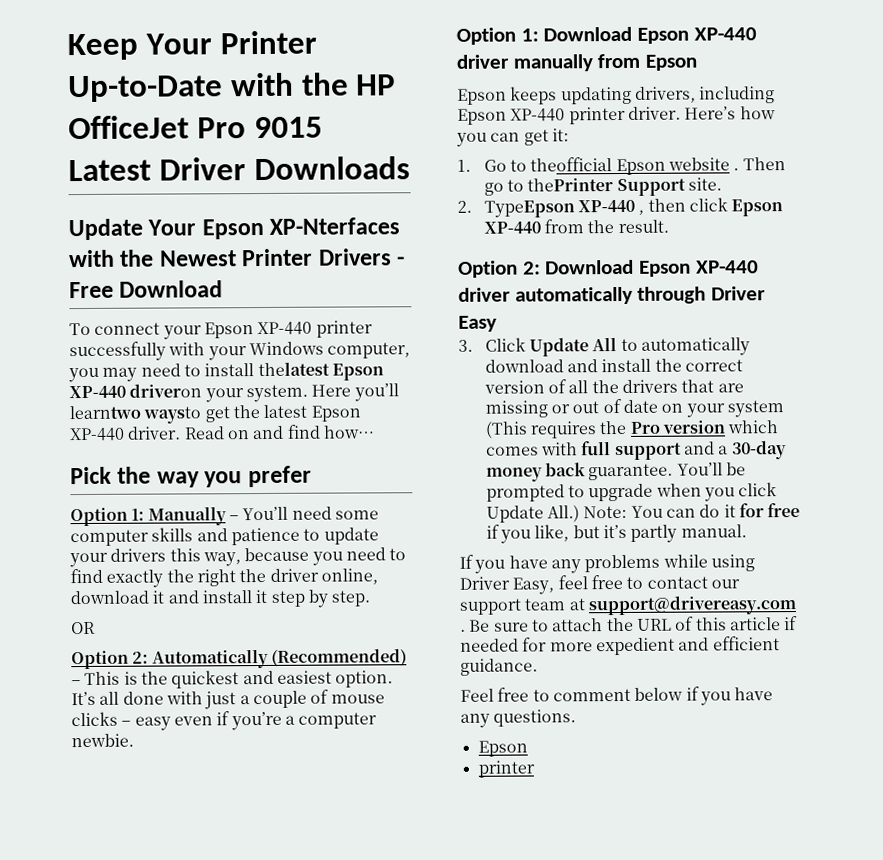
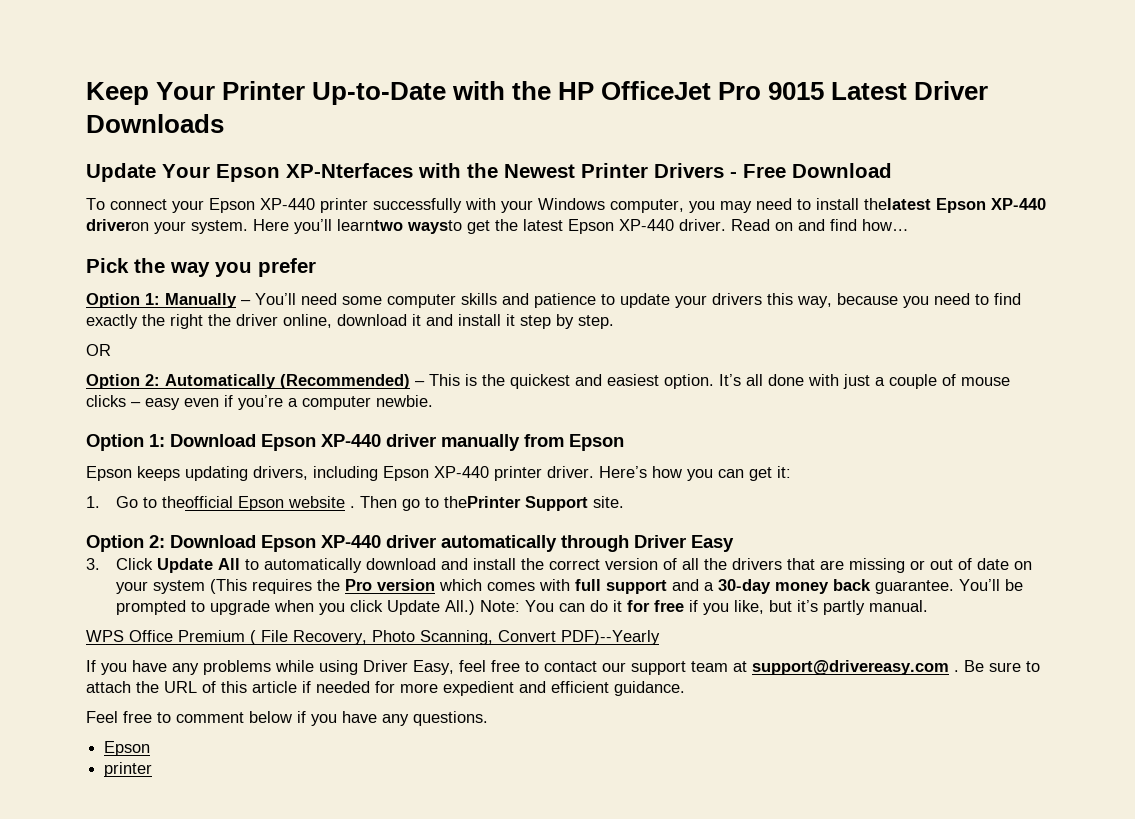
[457,197,784,218] [483,219,669,234] // 2. TypeEpson XP-440 , then click Epson XP-440 from the result. -> (625, 502) none
(747, 531) none -> [86,630,660,645] // WPS Office Premium ( File Recovery, Photo Scanning, Convert PDF)--Yearly

